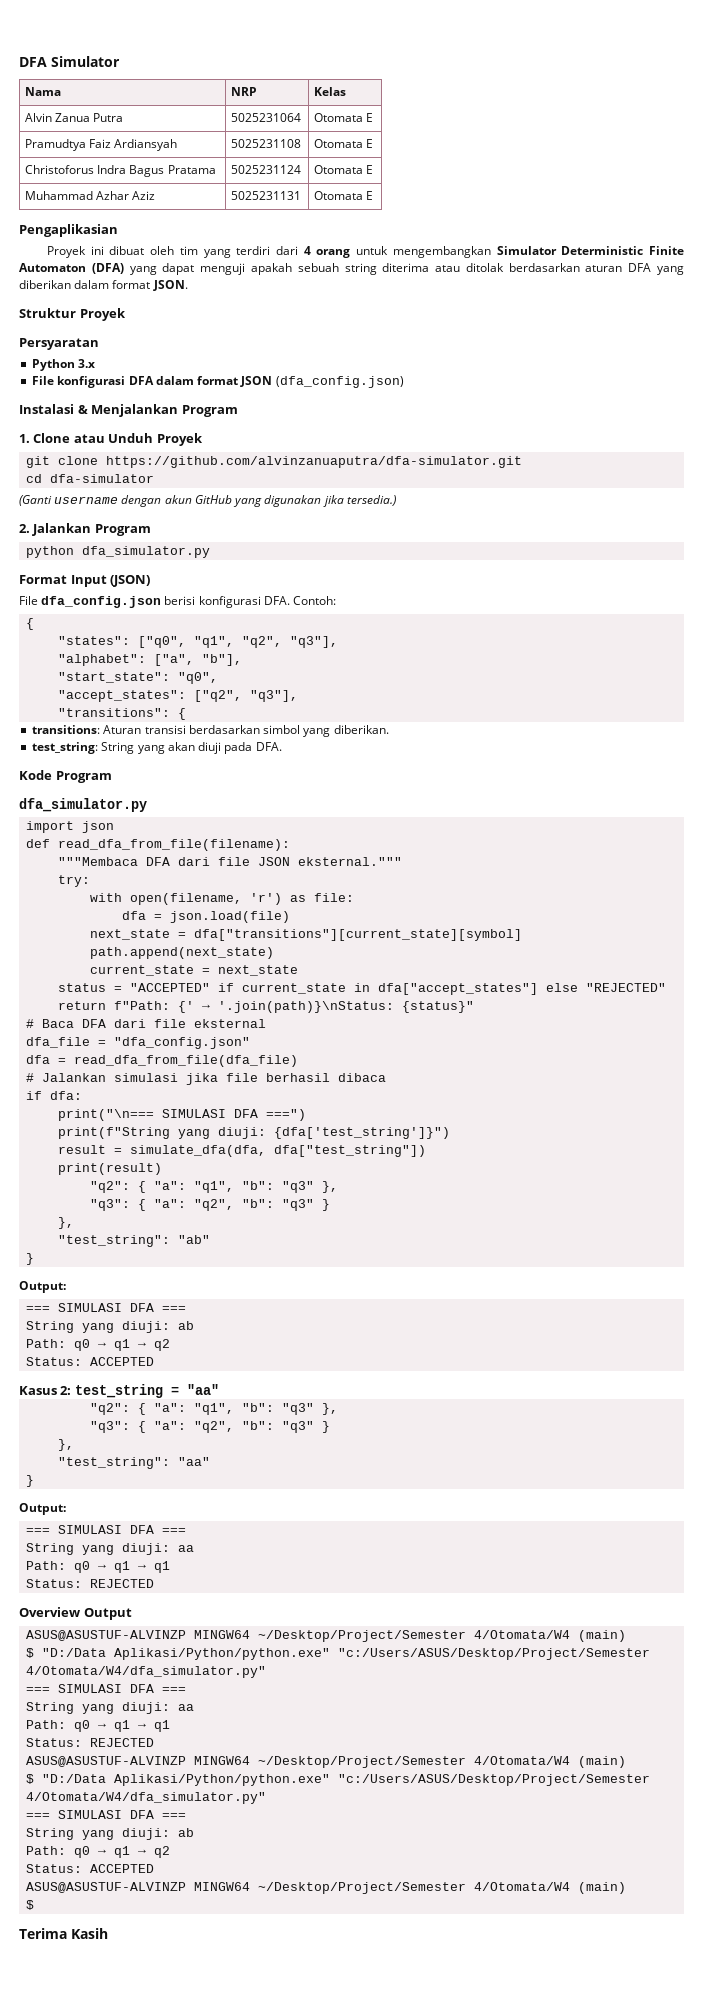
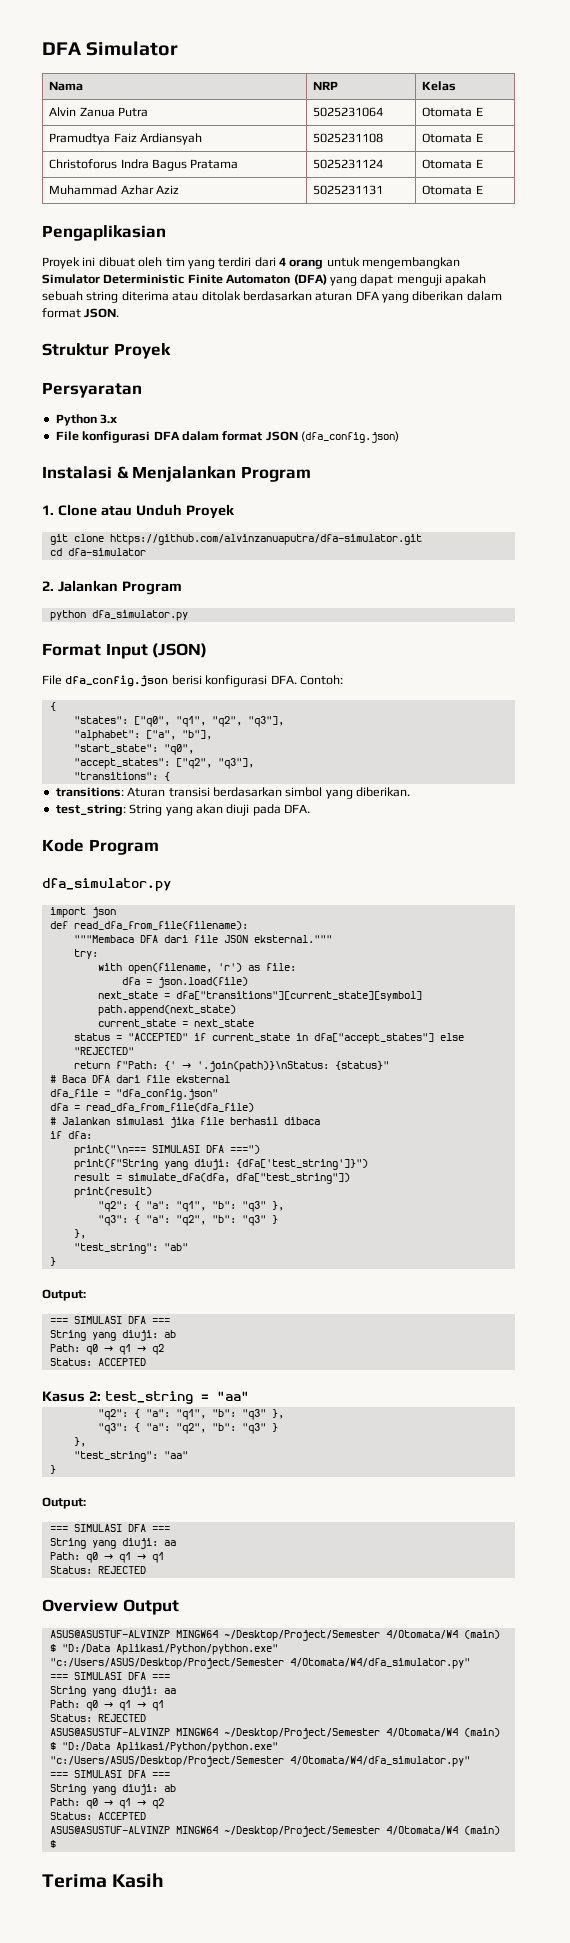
[19,495,396,507] // (Ganti username dengan akun GitHub yang digunakan jika tersedia.) -> (146, 552) none

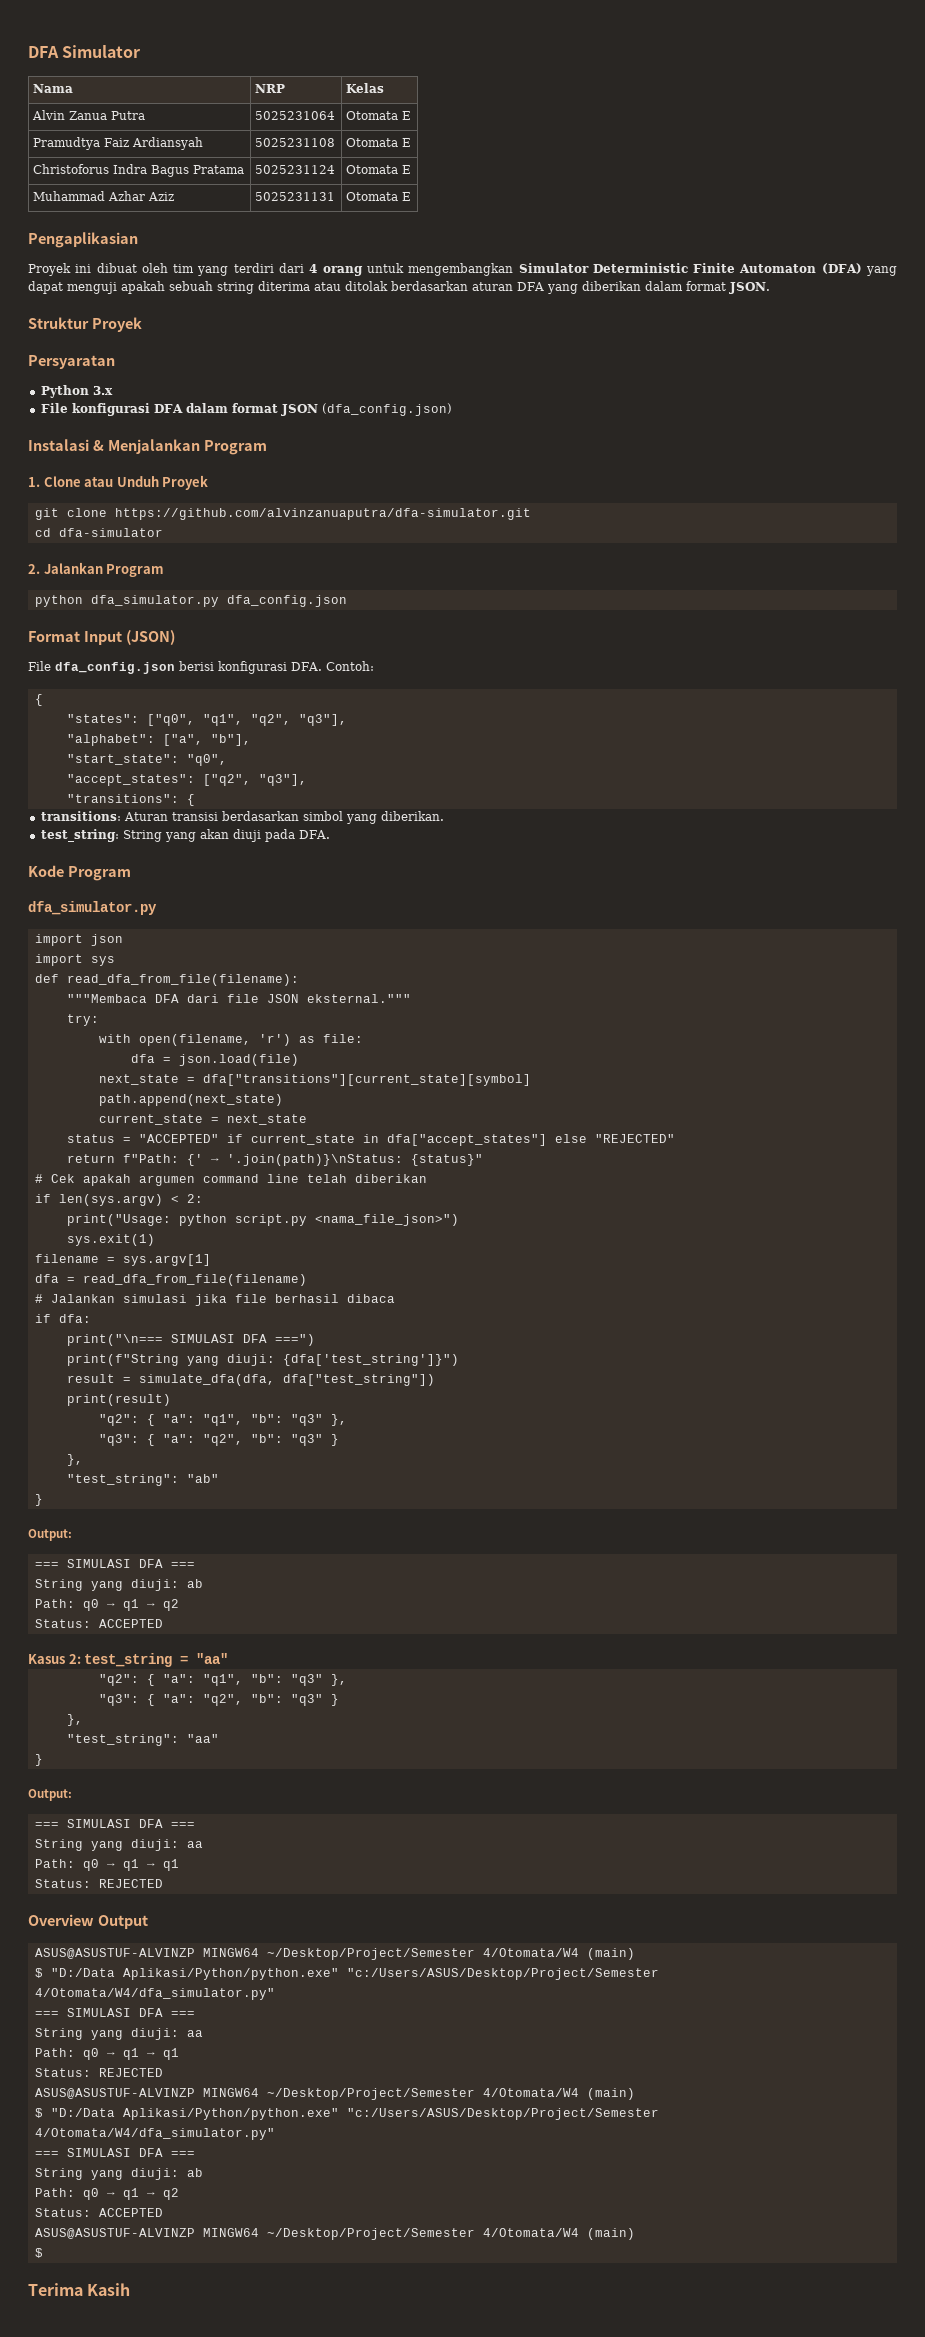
(188, 615) none -> [226,595,347,607] dfa_config.json
(116, 912) none -> [34,954,115,966] // import sys
[61,1075,230,1083] [49,1089,218,1100] [49,1103,254,1112] Baca DFA dari file eksternal // dfa_file = "dfa_config.json" // dfa = read_dfa_from_file(dfa_file) -> [50,1174,427,1186] [34,1194,203,1206] [66,1214,459,1226] [66,1234,155,1246] [34,1254,211,1266] [34,1274,307,1286] Cek apakah argumen command line telah diberikan // if len(sys.argv) < 2: // print("Usage: python script.py <nama_file_json>") // sys.exit(1) // filename = sys.argv[1] // dfa = read_dfa_from_file(filename)

